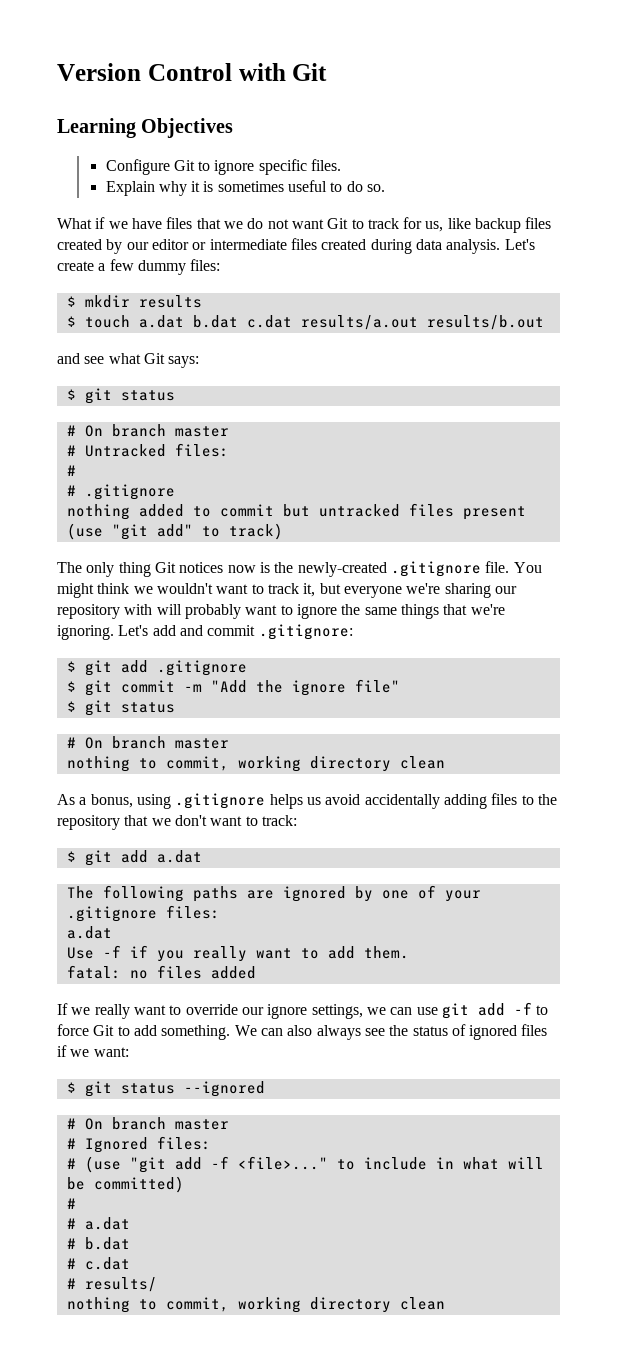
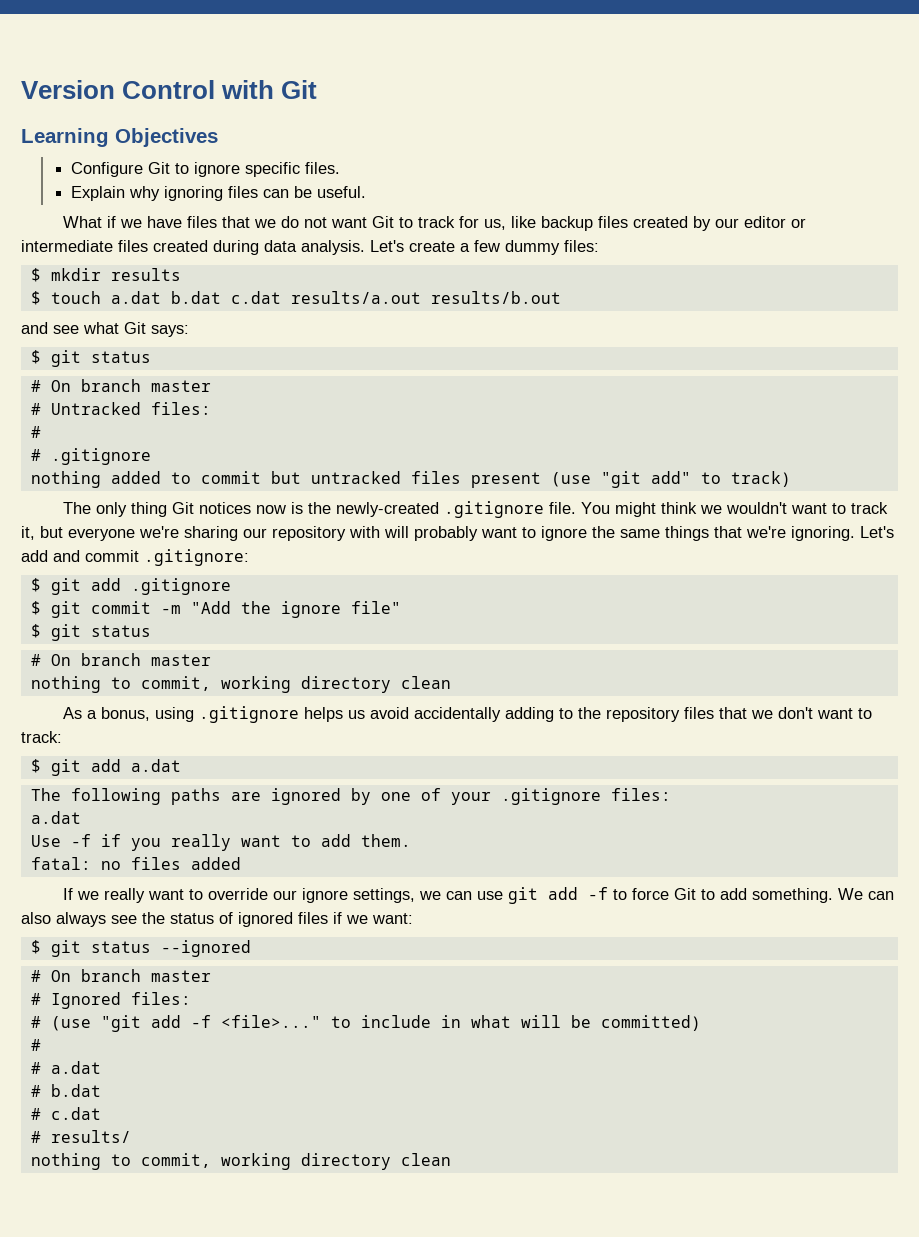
[191,180,386,192] it is sometimes useful to do so. -> [163,186,366,201] ignoring files can be useful.
[491,793,518,805] files -> (555, 714) none
(120, 822) none -> [684,707,715,719] files

